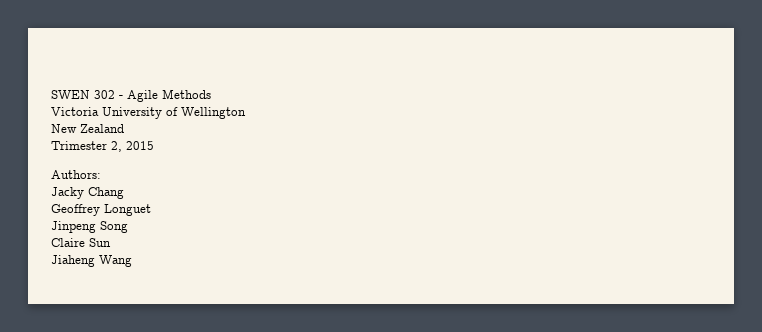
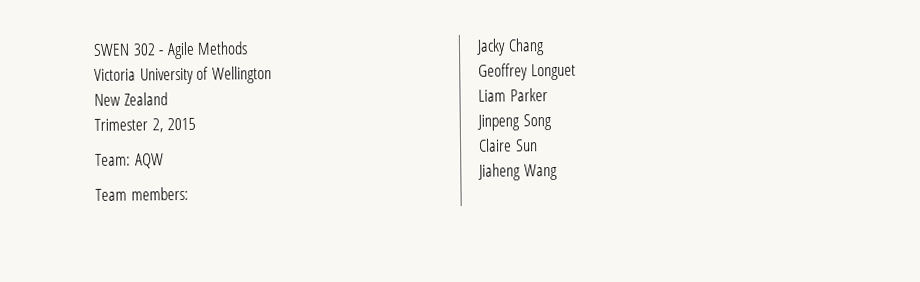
[51,170,101,179] Authors: -> [95,153,164,169] [95,186,189,201] Team: AQW // Team members:
(151, 210) none -> [478,88,548,102] // Liam Parker

